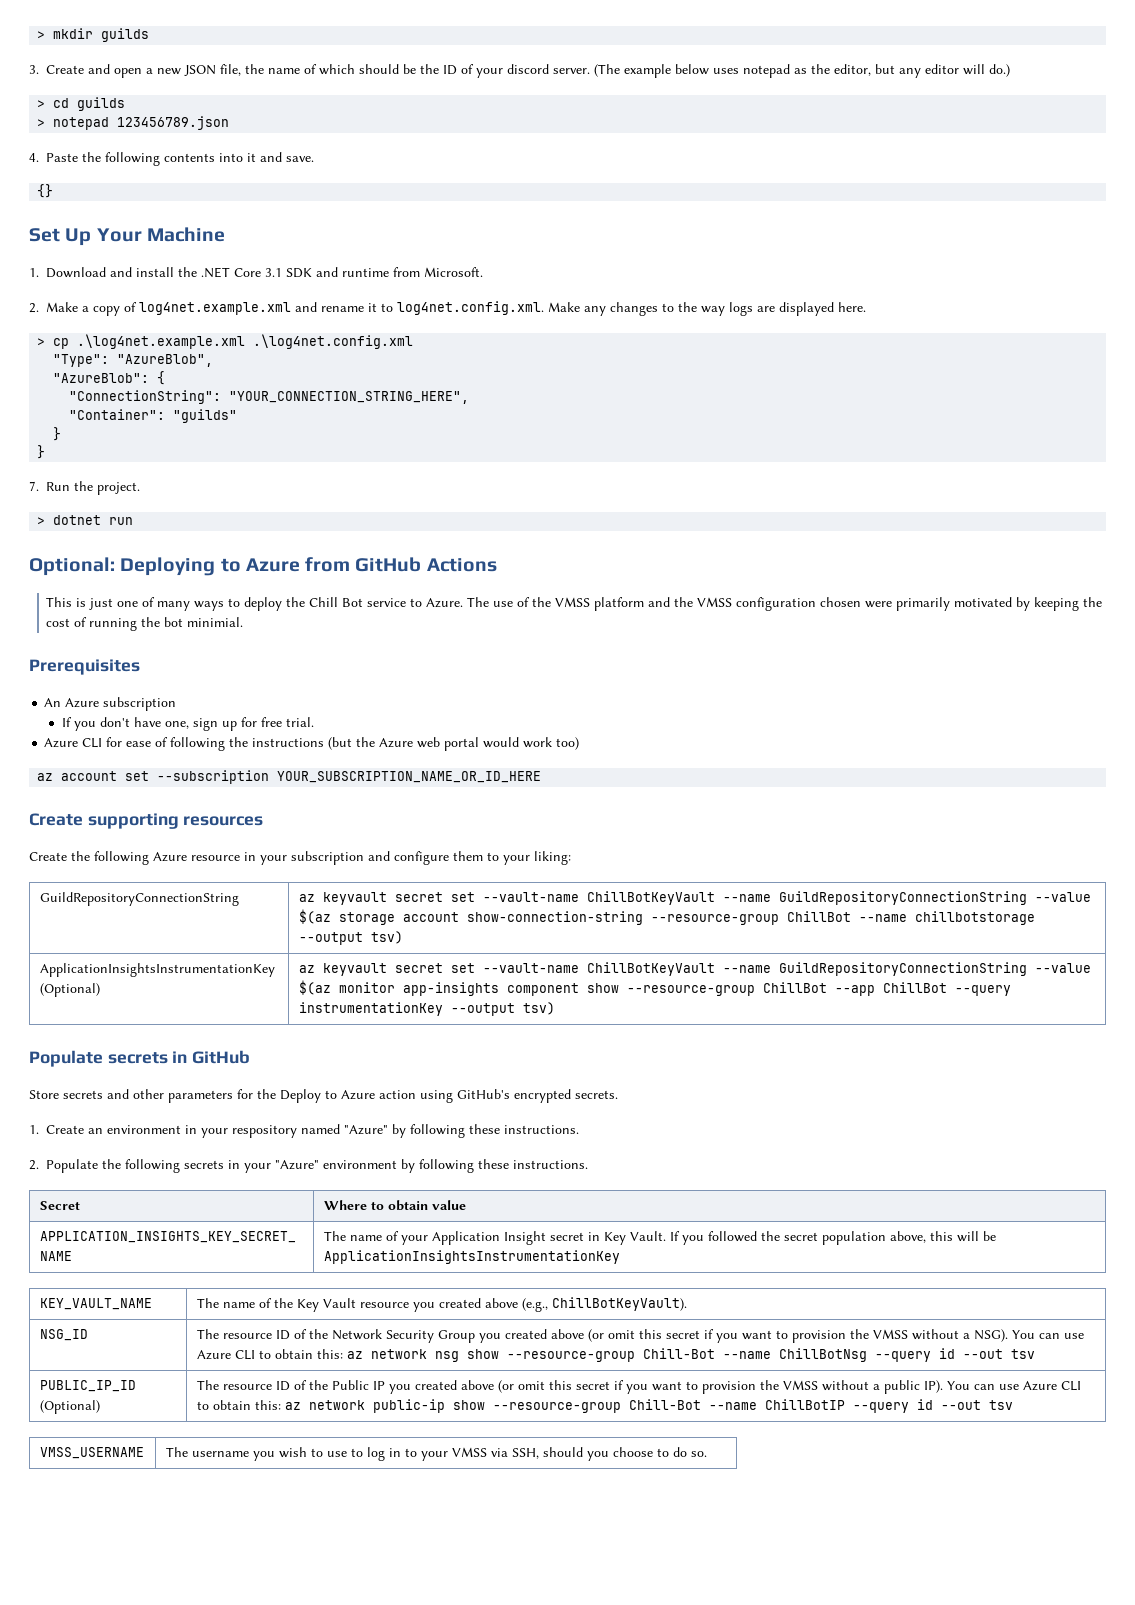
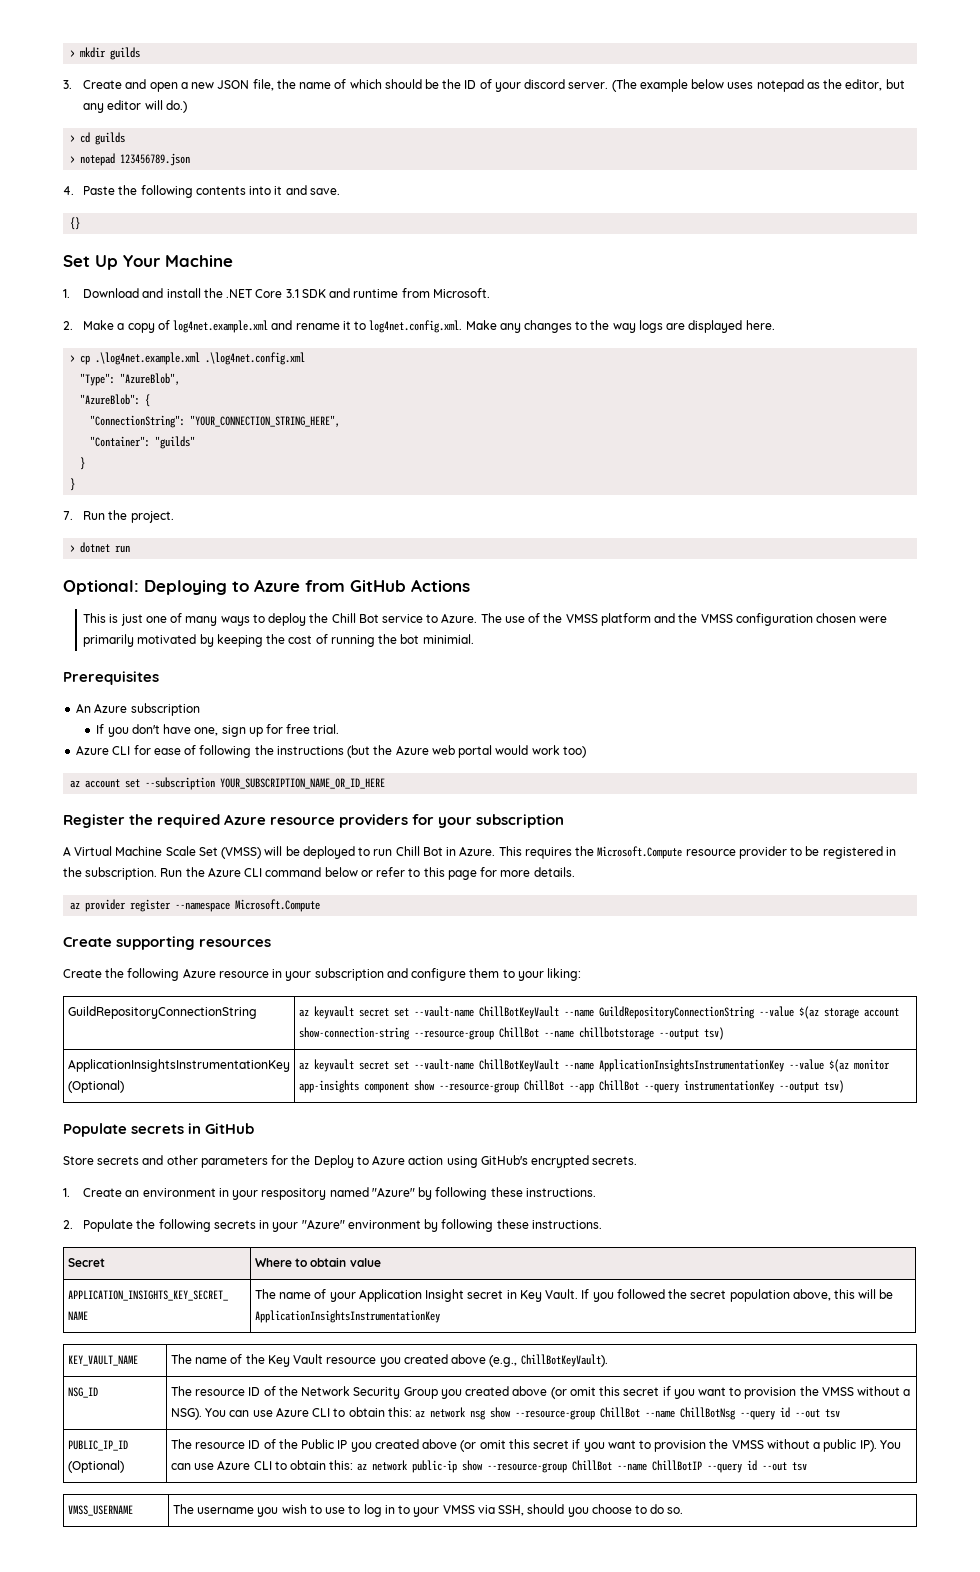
(542, 777) none -> [63,814,565,828] [63,846,896,859] [63,867,575,880] [70,899,321,912] // Register the required Azure resource providers for your subscription // A Virtual Machine Scale Set (VMSS) will be deployed to run Chill Bot in Azure. This requires the Microsoft.Compute resource provider to be registered in the subscription. Run the Azure CLI command below or refer to this page for more details. // az provider register --namespace Microsoft.Compute
[778,962,1027,976] GuildRepositoryConnectionString -> [598,1059,784,1072] ApplicationInsightsInstrumentationKey
[642,1348,715,1359] Chill-Bot -> [600,1407,641,1418] ChillBot
[628,1399,701,1410] Chill-Bot -> [571,1460,612,1471] ChillBot

